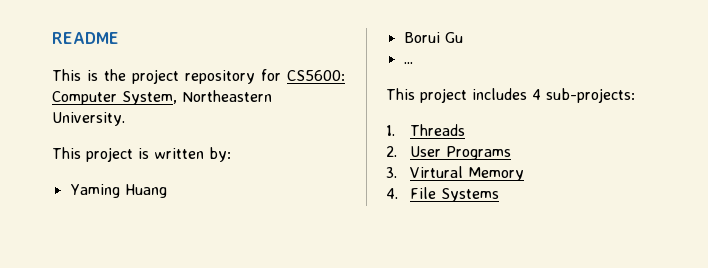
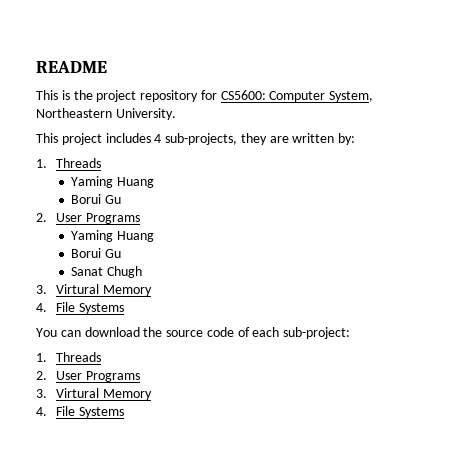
[138,148,149,159] is -> [105,133,289,145] includes 4 sub-projects, they are
[69,184,167,198] [403,32,463,43] [403,62,413,64] [386,88,635,103] // Yaming Huang // Borui Gu // ... // This project includes 4 sub-projects: -> [36,158,101,168] [71,176,154,188] [71,194,121,204] [36,213,140,224] [71,230,154,242] [71,248,121,258] [71,266,142,278] [36,284,152,296] [36,302,124,314] [36,327,351,339] // 1. Threads // Yaming Huang // Borui Gu // 2. User Programs // Yaming Huang // Borui Gu // Sanat Chugh // 3. Virtural Memory // 4. File Systems // You can download the source code of each sub-project:

